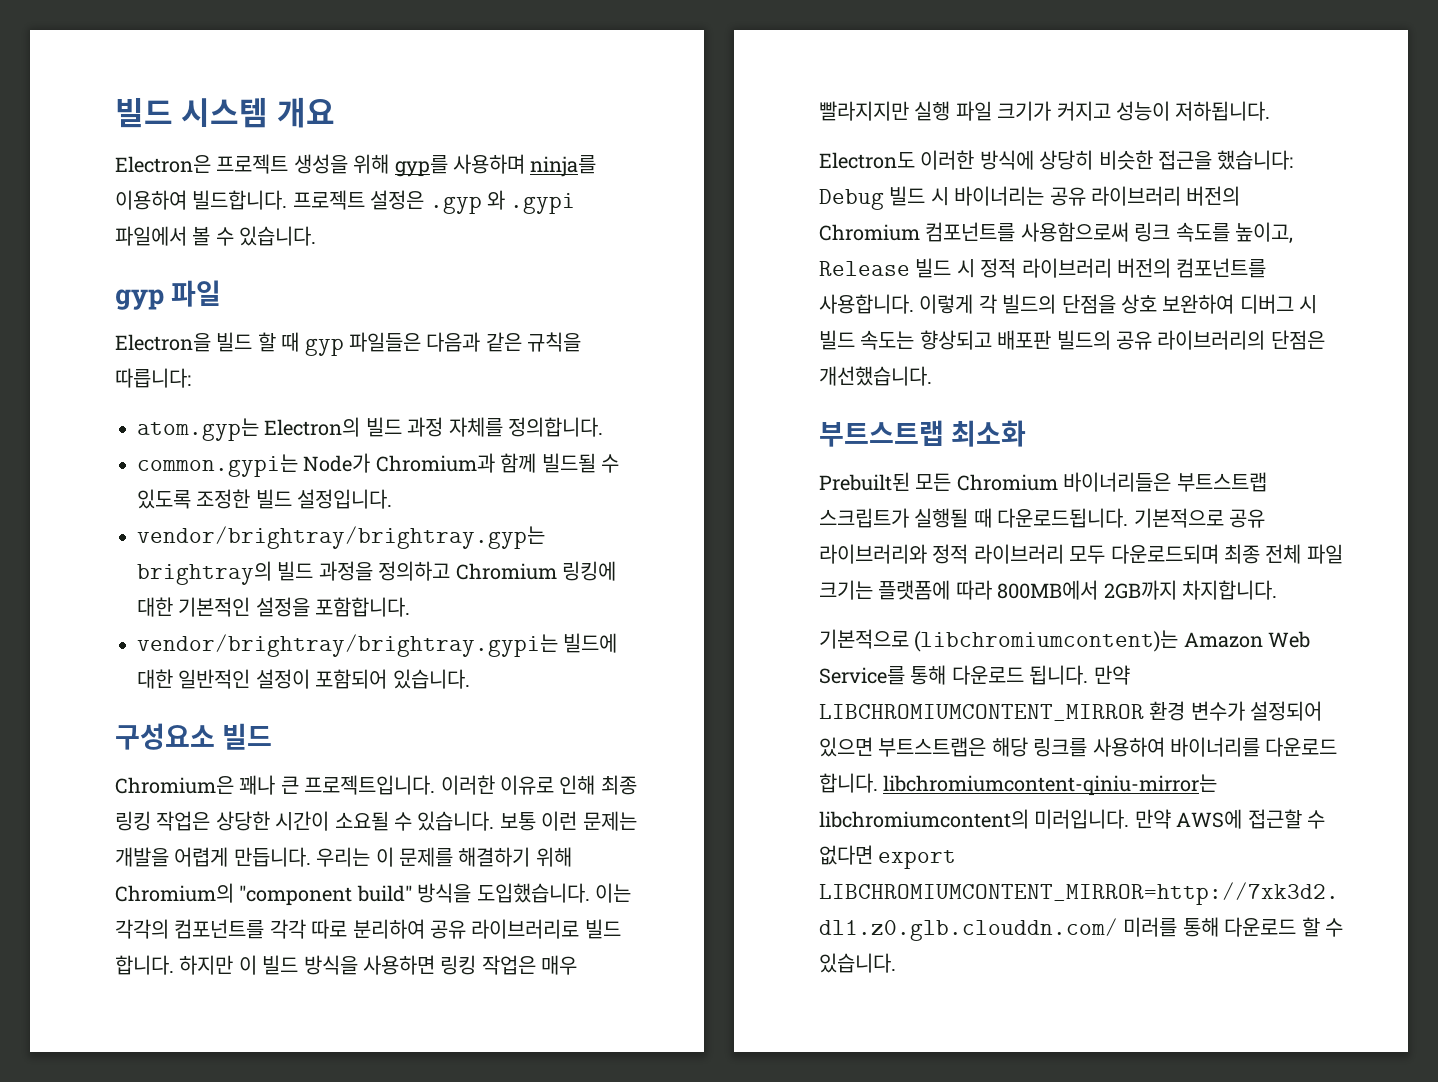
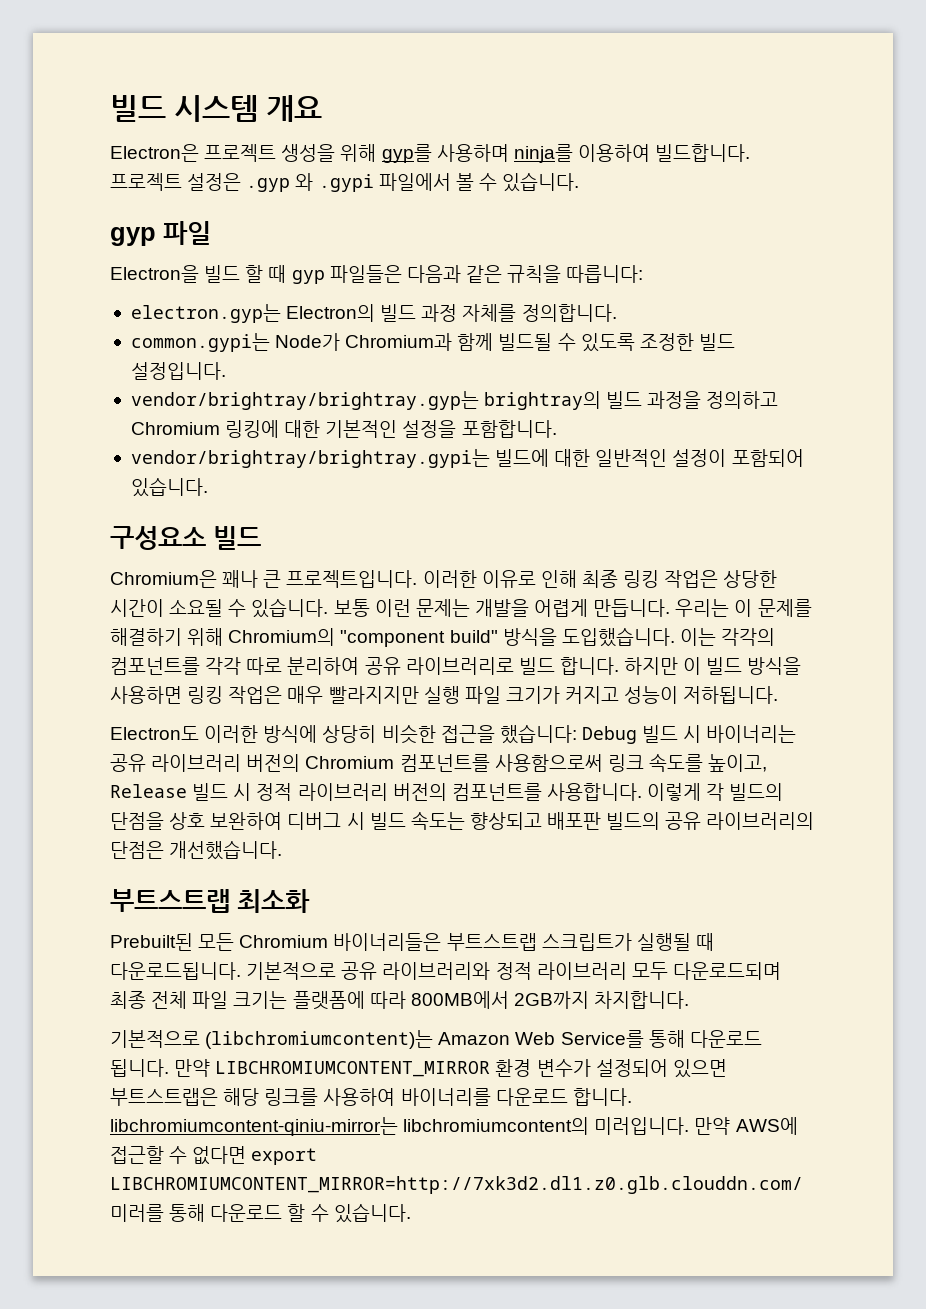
[137,418,259,441] atom.gyp는 -> [130,304,281,323] electron.gyp는

